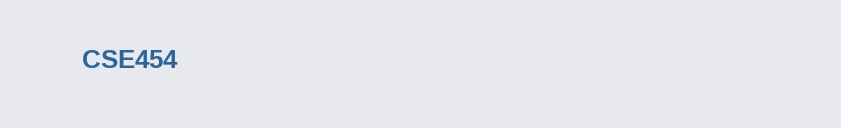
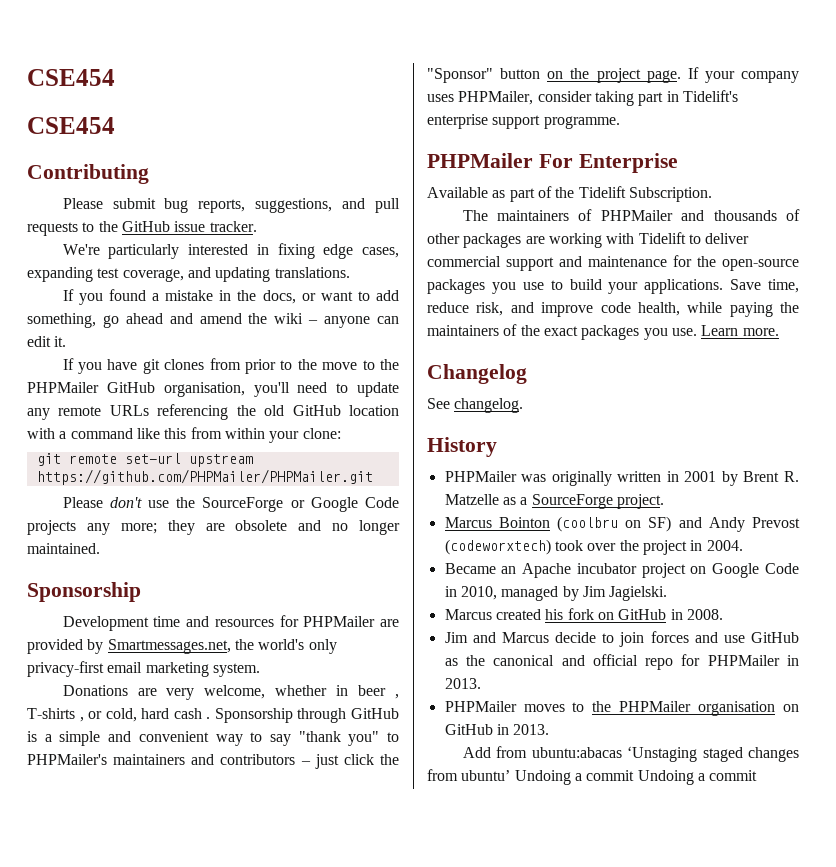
[82,50,178,68] CSE454 -> [27,69,115,86] [27,117,115,134] [27,164,149,184] [62,198,400,213] [27,221,257,236] [62,243,399,259] [27,267,350,282] [62,289,399,305] [27,313,400,328] [27,336,67,347] [62,358,400,374] [27,382,399,397] [27,404,399,420] [27,427,341,443] [36,453,253,467] [36,469,373,485] [62,497,399,512] [27,520,400,535] [27,543,100,554] [27,582,141,602] [62,615,399,631] [27,639,337,654] [27,661,260,677] [62,685,399,700] [27,708,399,723] [27,731,399,746] [27,754,400,769] [427,67,799,83] [427,90,738,106] [427,114,620,129] [427,153,678,173] [427,186,712,202] [462,209,801,221] [427,232,750,248] [427,255,799,271] [427,279,799,294] [427,302,799,317] [427,324,779,340] [427,364,527,384] [427,398,524,413] [427,437,497,457] [444,471,799,486] [444,494,664,509] [444,516,800,532] [444,539,743,555] [444,563,799,578] [444,586,668,601] [444,608,723,620] [444,631,799,647] [444,654,799,670] [444,678,481,689] [444,701,799,716] [444,724,550,735] [462,746,799,762] [427,769,758,785] CSE454 // CSE454 // Contributing // Please submit bug reports, suggestions, and pull requests to the GitHub issue tracker. // We're particularly interested in fixing edge cases, expanding test coverage, and updating translations. // If you found a mistake in the docs, or want to add something, go ahead and amend the wiki – anyone can edit it. // If you have git clones from prior to the move to the PHPMailer GitHub organisation, you'll need to update any remote URLs referencing the old GitHub location with a command like this from within your clone: // git remote set-url upstream https://github.com/PHPMailer/PHPMailer.git // Please don't use the SourceForge or Google Code projects any more; they are obsolete and no longer maintained. // Sponsorship // Development time and resources for PHPMailer are provided by Smartmessages.net, the world's only privacy-first email marketing system. // Donations are very welcome, whether in beer , T-shirts , or cold, hard cash . Sponsorship through GitHub is a simple and convenient way to say "thank you" to PHPMailer's maintainers and contributors – just click the "Sponsor" button on the project page. If your company uses PHPMailer, consider taking part in Tidelift's enterprise support programme. // PHPMailer For Enterprise // Available as part of the Tidelift Subscription. // The maintainers of PHPMailer and thousands of other packages are working with Tidelift to deliver commercial support and maintenance for the open-source packages you use to build your applications. Save time, reduce risk, and improve code health, while paying the maintainers of the exact packages you use. Learn more. // Changelog // See changelog. // History // PHPMailer was originally written in 2001 by Brent R. Matzelle as a SourceForge project. // Marcus Bointon (coolbru on SF) and Andy Prevost (codeworxtech) took over the project in 2004. // Became an Apache incubator project on Google Code in 2010, managed by Jim Jagielski. // Marcus created his fork on GitHub in 2008. // Jim and Marcus decide to join forces and use GitHub as the canonical and official repo for PHPMailer in 2013. // PHPMailer moves to the PHPMailer organisation on GitHub in 2013. // Add from ubuntu:abacas ‘Unstaging staged changes from ubuntu’ Undoing a commit Undoing a commit

